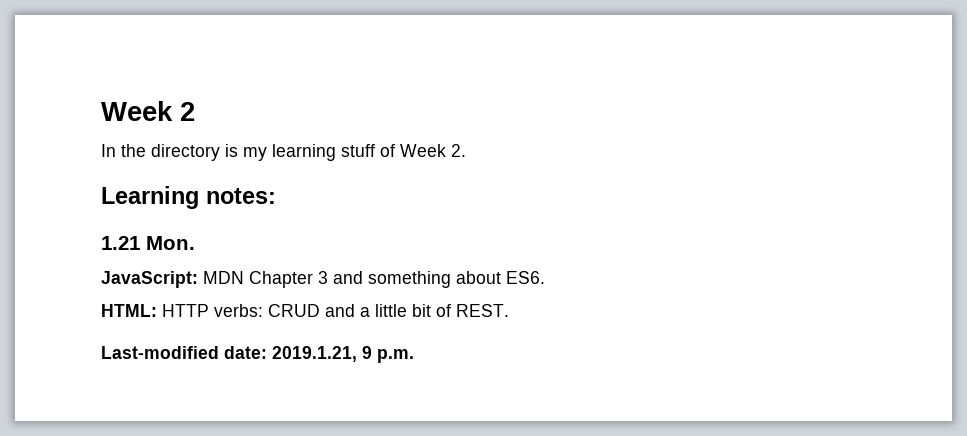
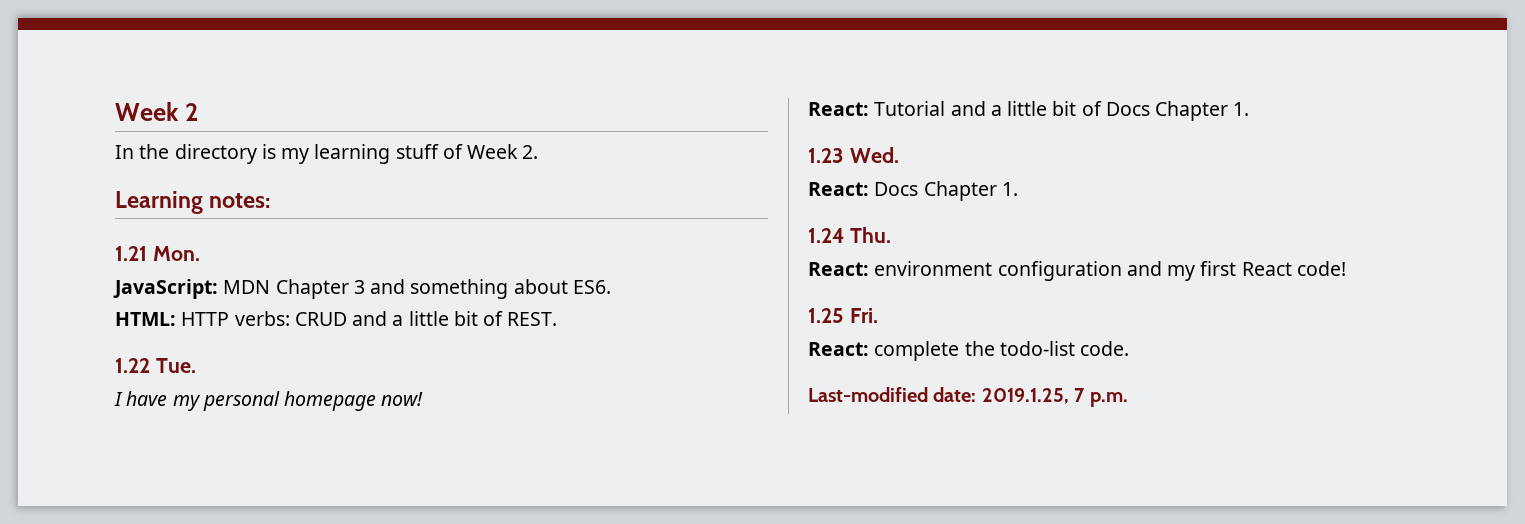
(509, 310) none -> [115,358,196,373] [114,391,424,411] [808,101,1250,121] [808,147,899,163] [808,181,1018,201] [808,227,891,243] [808,261,1346,281] [808,308,878,323] [808,341,1130,361] // 1.22 Tue. // I have my personal homepage now! // React: Tutorial and a little bit of Docs Chapter 1. // 1.23 Wed. // React: Docs Chapter 1. // 1.24 Thu. // React: environment configuration and my first React code! // 1.25 Fri. // React: complete the todo-list code.
[272,346,372,362] 2019.1.21, 9 -> [981,388,1086,404] 2019.1.25, 7

